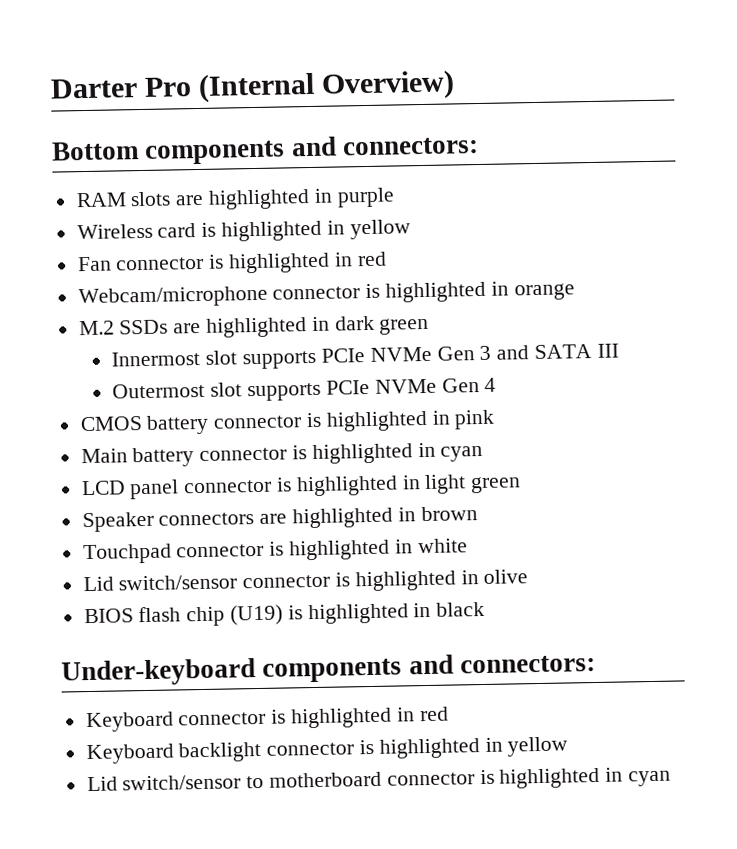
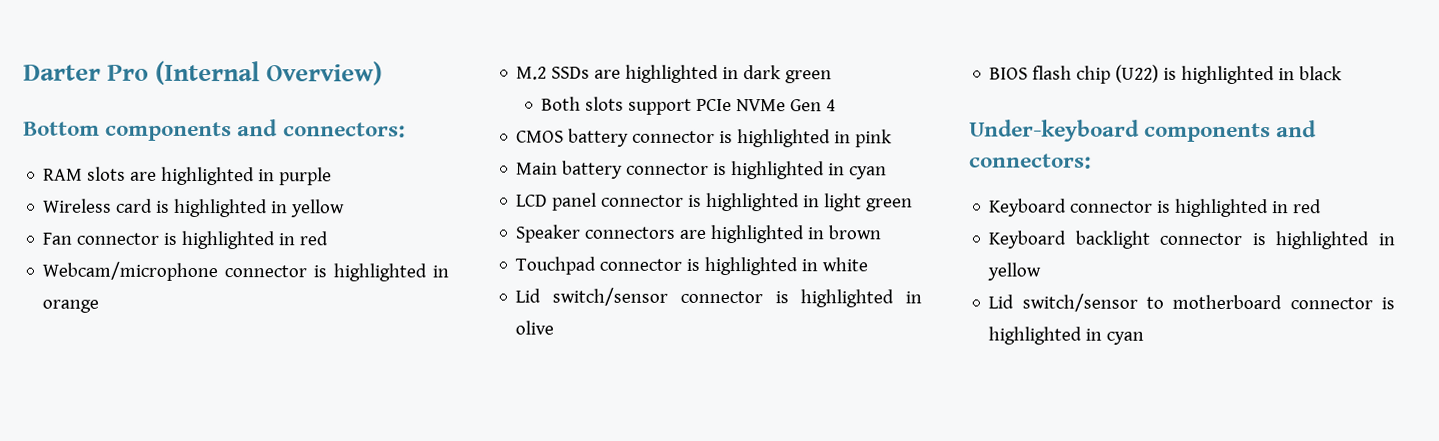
[111,343,619,370] [112,382,322,402] Innermost slot supports PCIe NVMe Gen 3 and SATA III // Outermost slot supports -> [541,96,693,115] Both slots support
[230,604,284,626] (U19) -> [1115,64,1160,83] (U22)

